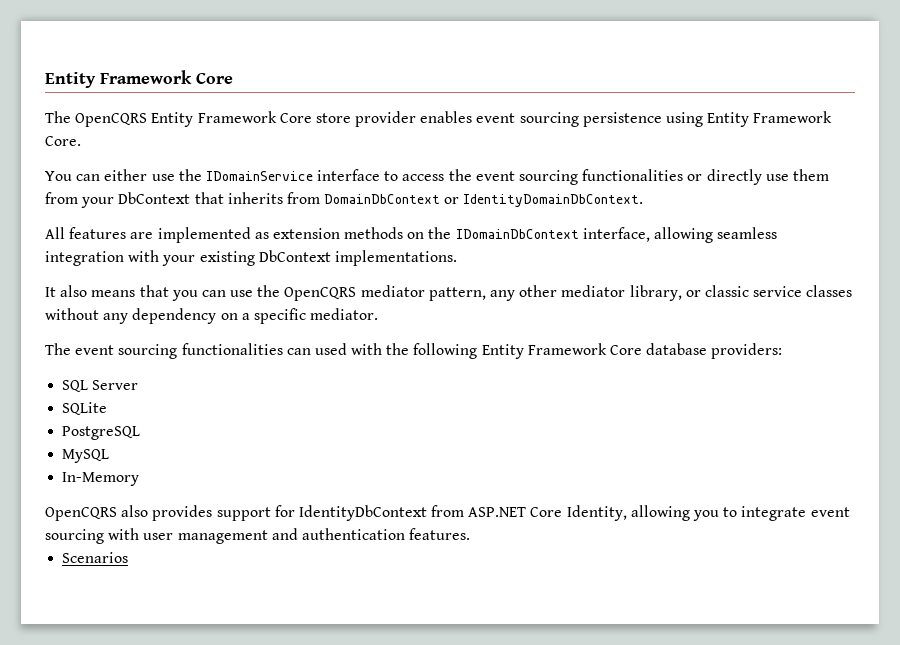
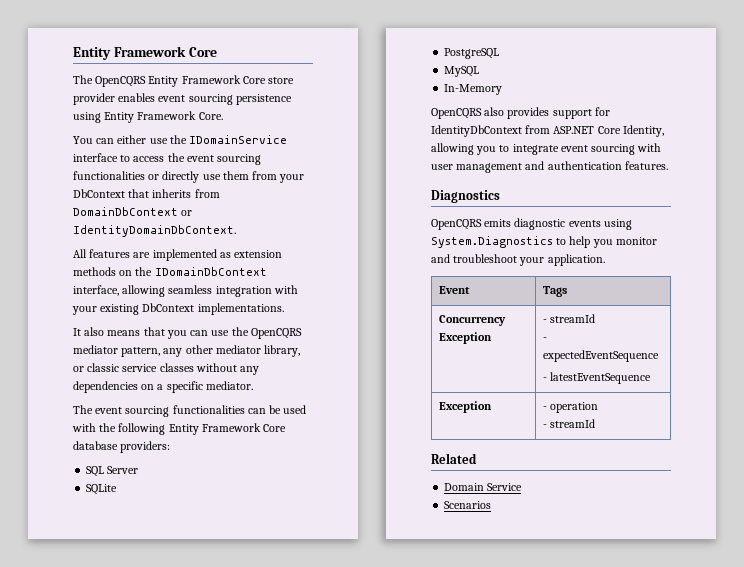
[132,308,217,324] dependency -> [73,381,138,393] dependencies
(311, 351) none -> [269,405,282,414] be
(471, 534) none -> [431,190,500,203] [431,218,632,230] [431,236,657,248] [431,254,605,266] [438,286,470,294] [542,286,567,297] [438,315,506,326] [438,332,492,344] [542,314,595,323] [542,337,547,341] [542,350,659,362] [542,372,651,384] [438,401,492,413] [542,402,598,413] [542,419,595,428] [431,453,477,464] [444,483,523,491] // Diagnostics // OpenCQRS emits diagnostic events using System.Diagnostics to help you monitor and troubleshoot your application. // Event | Tags // Concurrency Exception | - streamId // - expectedEventSequence // - latestEventSequence // Exception | - operation // - streamId // Related // Domain Service

